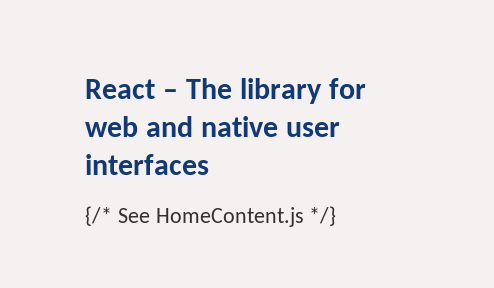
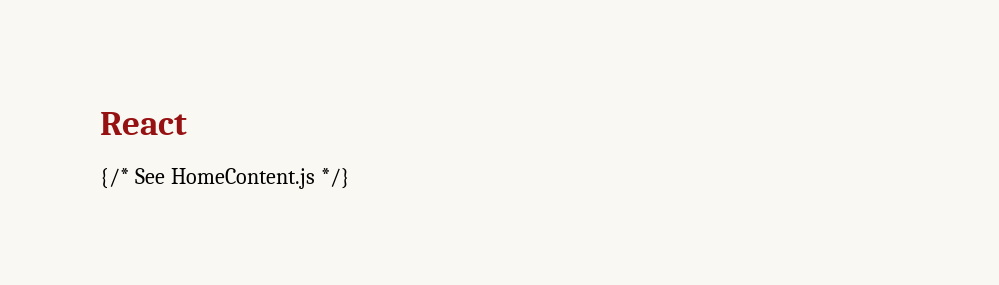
[162,78,366,104] [85,116,340,137] [85,154,209,175] – The library for web and native user interfaces -> (187, 123) none

